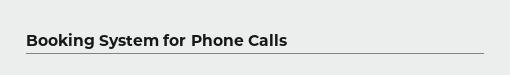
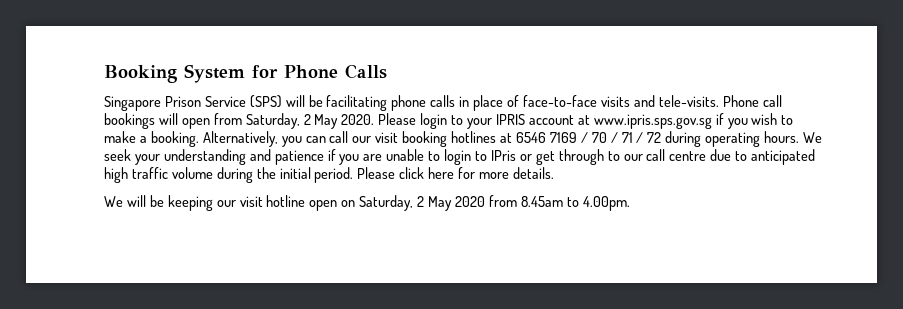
(287, 40) none -> [104,95,782,111] [104,113,794,129] [104,131,823,147] [104,149,816,165] [104,167,554,183] [104,195,630,211] // Singapore Prison Service (SPS) will be facilitating phone calls in place of face-to-face visits and tele-visits. Phone call bookings will open from Saturday, 2 May 2020. Please login to your IPRIS account at www.ipris.sps.gov.sg if you wish to make a booking. Alternatively, you can call our visit booking hotlines at 6546 7169 / 70 / 71 / 72 during operating hours. We seek your understanding and patience if you are unable to login to IPris or get through to our call centre due to anticipated high traffic volume during the initial period. Please click here for more details. // We will be keeping our visit hotline open on Saturday, 2 May 2020 from 8.45am to 4.00pm.

